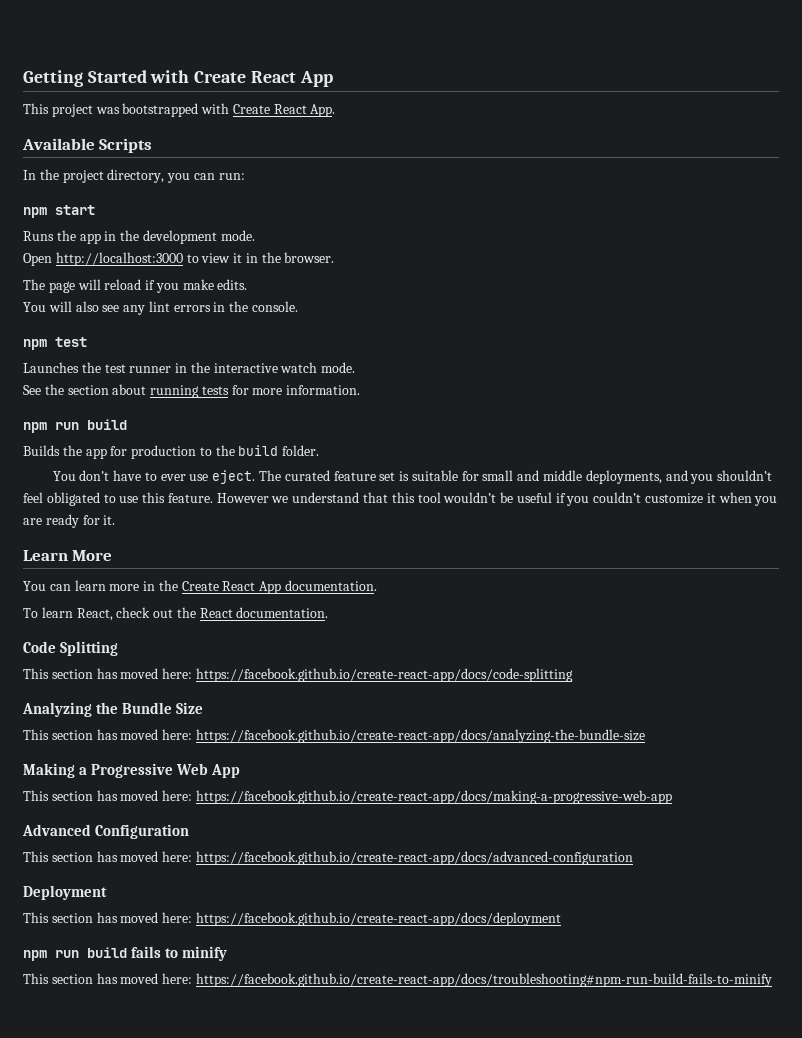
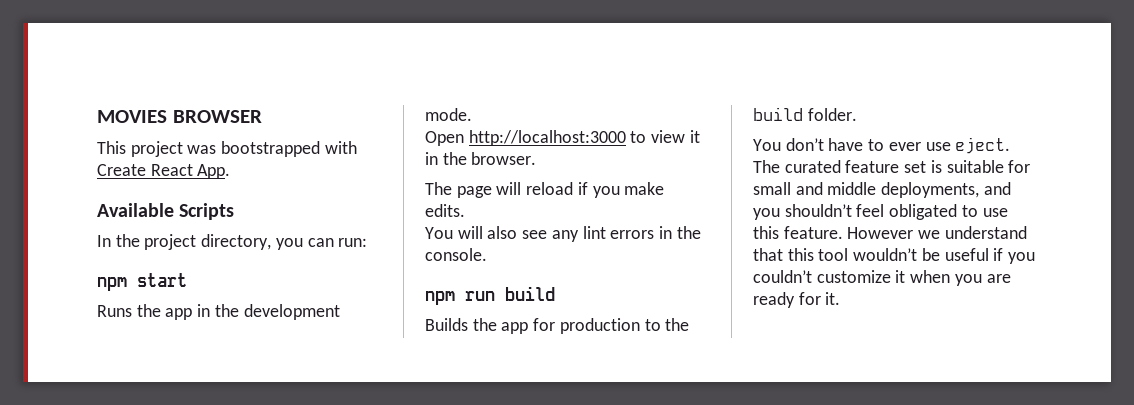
[23,70,333,87] Getting Started with Create React App -> [97,110,262,123] MOVIES BROWSER
[23,337,87,350] [23,362,356,373] [23,384,361,398] // npm test // Launches the test runner in the interactive watch mode. // See the section about running tests for more information. -> (487, 254) none
[23,550,113,561] [23,580,378,594] [23,607,329,621] [23,641,119,656] [23,668,573,682] [22,702,204,717] [23,729,645,743] [23,763,241,778] [23,790,672,804] [22,824,190,839] [23,851,633,865] [23,885,107,900] [23,912,561,926] [23,946,228,961] [23,973,772,987] // Learn More // You can learn more in the Create React App documentation. // To learn React, check out the React documentation. // Code Splitting // This section has moved here: https://facebook.github.io/create-react-app/docs/code-splitting // Analyzing the Bundle Size // This section has moved here: https://facebook.github.io/create-react-app/docs/analyzing-the-bundle-size // Making a Progressive Web App // This section has moved here: https://facebook.github.io/create-react-app/docs/making-a-progressive-web-app // Advanced Configuration // This section has moved here: https://facebook.github.io/create-react-app/docs/advanced-configuration // Deployment // This section has moved here: https://facebook.github.io/create-react-app/docs/deployment // npm run build fails to minify // This section has moved here: https://facebook.github.io/create-react-app/docs/troubleshooting#npm-run-build-fails-to-minify -> (841, 298) none

